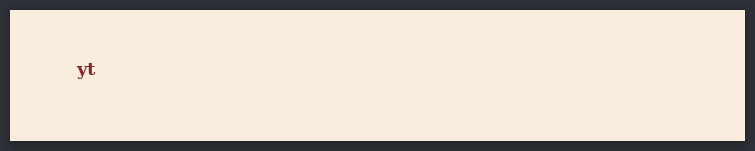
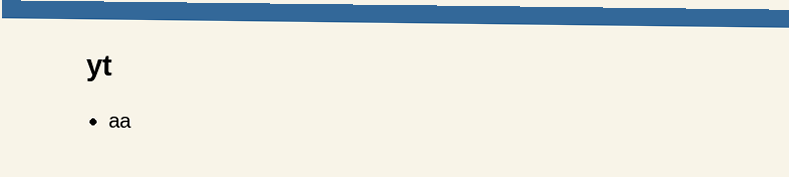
(96, 71) none -> [107,116,132,128] // aa

